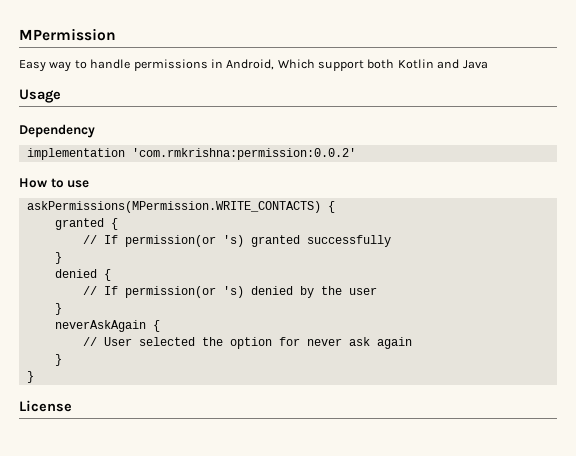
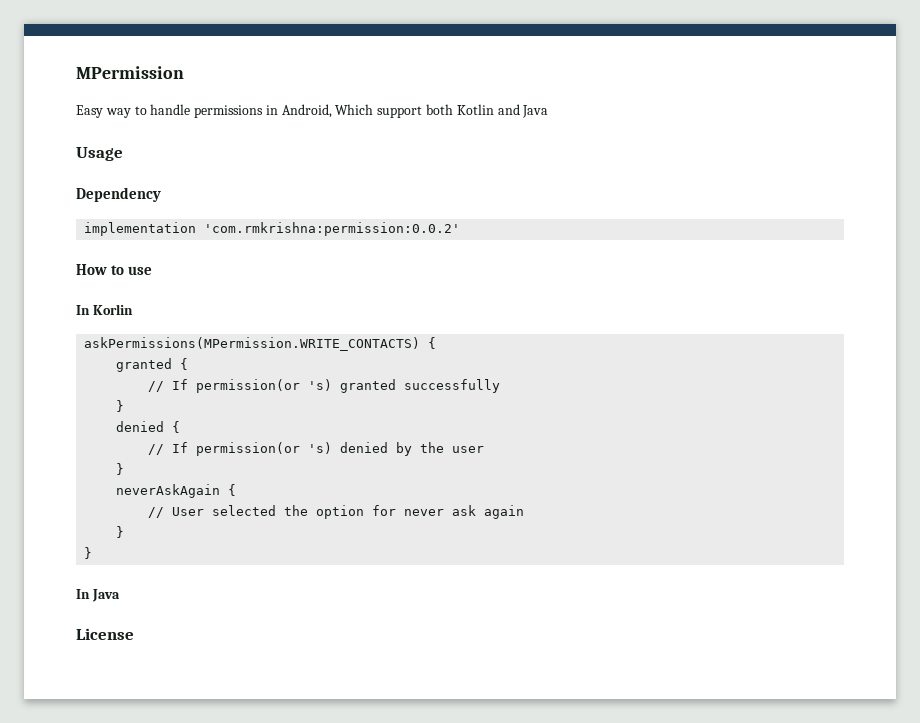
(90, 184) none -> [76,304,133,315] // In Korlin
(34, 377) none -> [76,589,120,602] // In Java

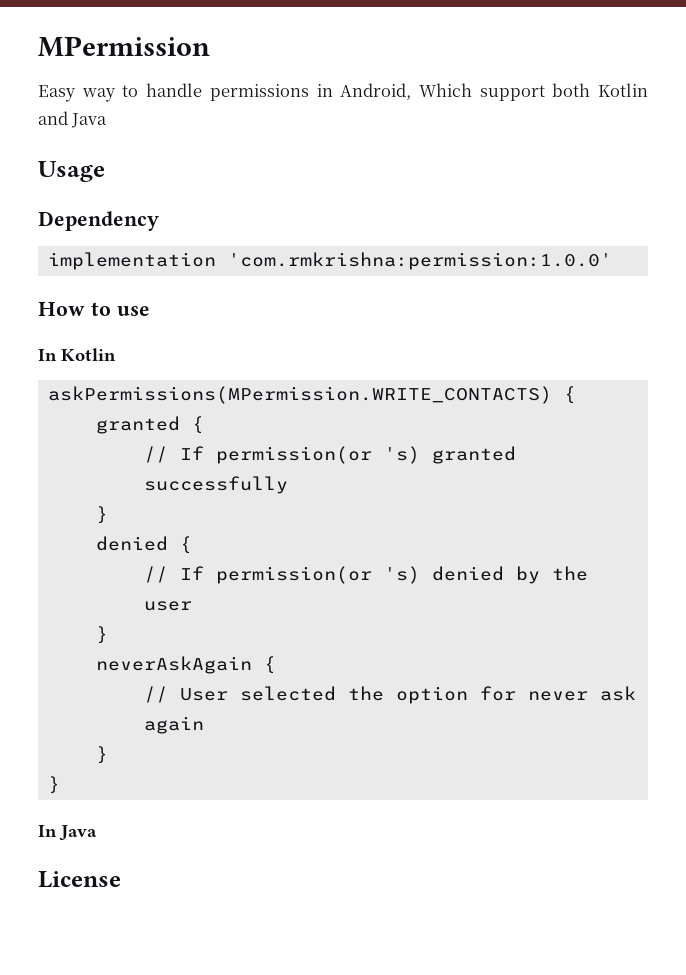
[204,222,461,236] 'com.rmkrishna:permission:0.0.2' -> [227,252,612,270] 'com.rmkrishna:permission:1.0.0'
[92,304,133,315] Korlin -> [61,348,116,361] Kotlin

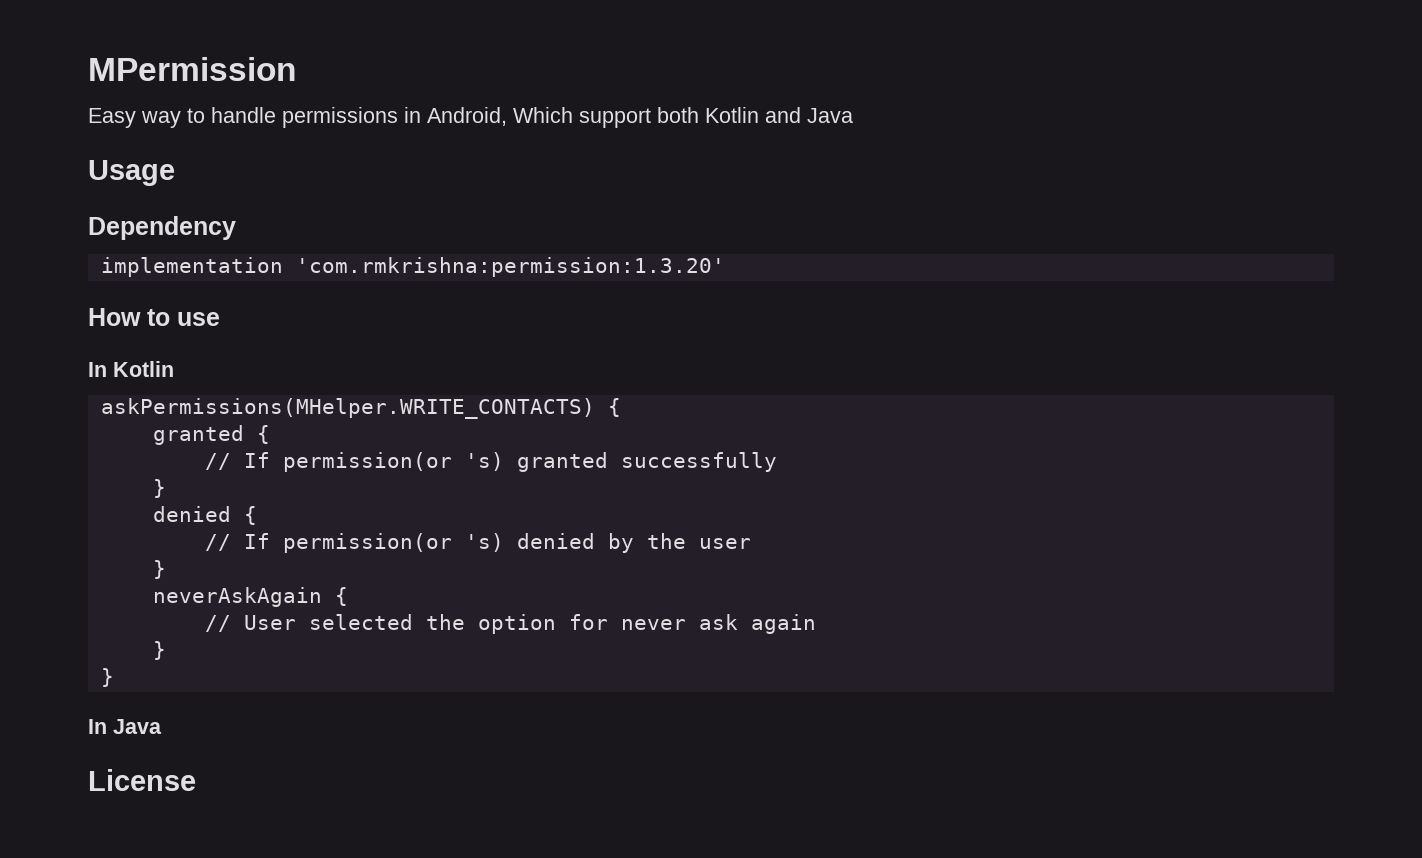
[227,252,612,270] 'com.rmkrishna:permission:1.0.0' -> [295,257,725,277] 'com.rmkrishna:permission:1.3.20'
[47,386,552,404] askPermissions(MPermission.WRITE_CONTACTS) -> [100,398,595,419] askPermissions(MHelper.WRITE_CONTACTS)

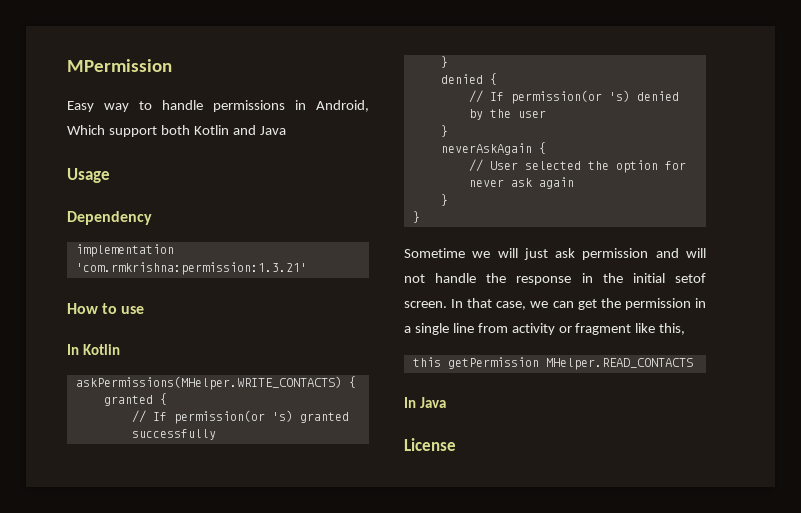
[295,257,725,277] 'com.rmkrishna:permission:1.3.20' -> [75,262,307,275] 'com.rmkrishna:permission:1.3.21'
(114, 677) none -> [404,248,706,260] [404,273,706,285] [404,298,706,310] [404,323,686,335] [412,357,693,370] // Sometime we will just ask permission and will not handle the response in the initial setof screen. In that case, we can get the permission in a single line from activity or fragment like this, // this getPermission MHelper.READ_CONTACTS

